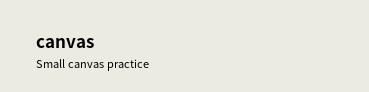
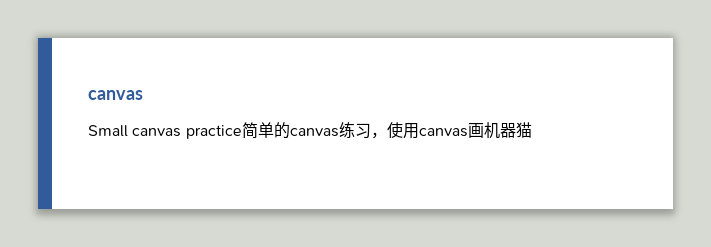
(149, 65) none -> [241,122,532,139] 简单的canvas练习，使用canvas画机器猫

